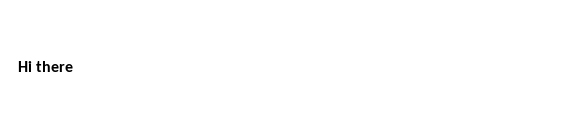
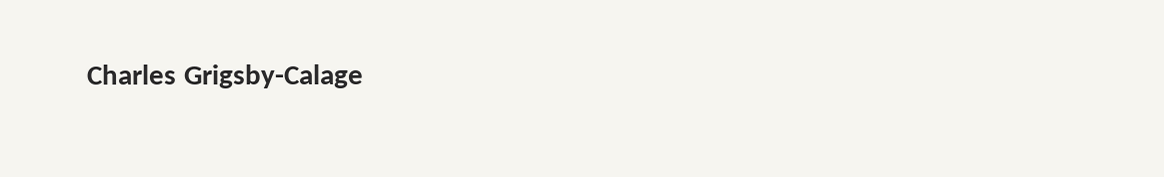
[18,61,74,72] Hi there -> [86,64,363,89] Charles Grigsby-Calage

